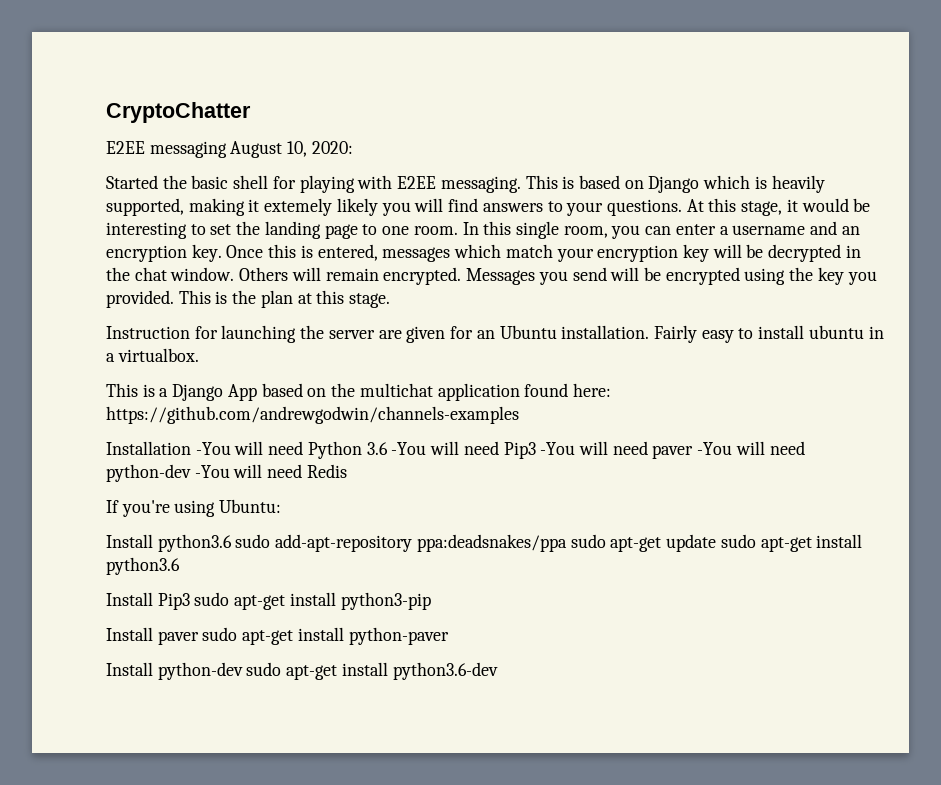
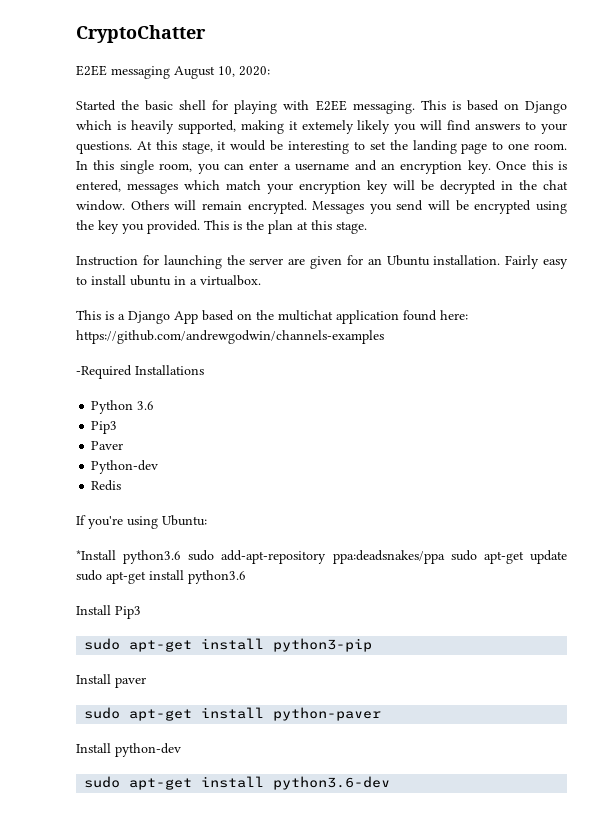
[106,441,805,459] [106,464,303,482] Installation -You will need Python 3.6 -You will need Pip3 -You will need paver -You will need python-dev -You will need -> [76,365,204,379] [91,400,155,414] [91,421,118,434] [91,441,124,450] [91,460,159,474] -Required Installations // Python 3.6 // Pip3 // Paver // Python-dev //
[106,534,153,548] Install -> [76,550,116,560] *Install
(190, 601) none -> (141, 612) //
(199, 638) none -> (146, 682) //
(243, 671) none -> (181, 750) //

